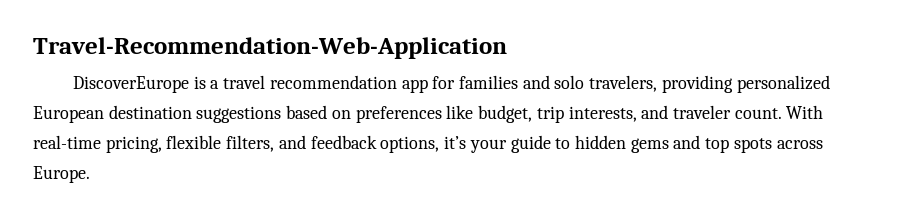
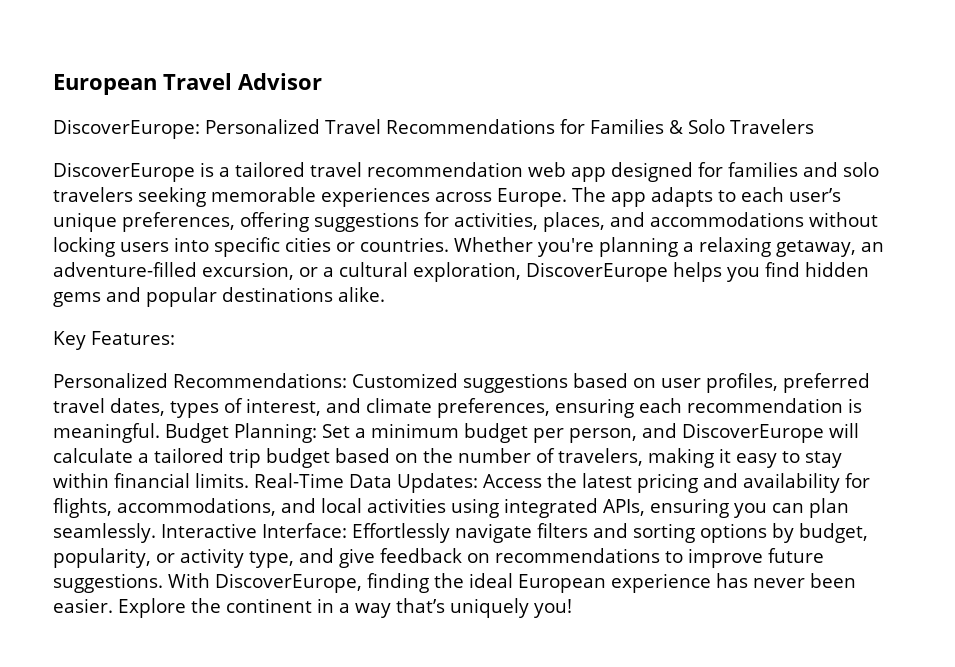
[33,37,507,59] Travel-Recommendation-Web-Application -> [53,73,322,95] [53,119,814,139] European Travel Advisor // DiscoverEurope: Personalized Travel Recommendations for Families & Solo Travelers
(220, 84) none -> [235,162,305,177] tailored
[401,79,428,93] app -> [528,162,693,182] web app designed
[589,75,830,93] [33,105,824,123] [33,135,823,153] [33,166,90,183] travelers, providing personalized European destination suggestions based on preferences like budget, trip interests, and traveler count. With real-time pricing, flexible filters, and feedback options, it’s your guide to hidden gems and top spots across Europe. -> [53,187,841,207] [53,212,878,232] [53,237,884,257] [53,262,869,282] [53,287,385,307] [53,331,175,350] [53,373,870,393] [53,398,862,418] [53,423,859,443] [53,448,842,468] [53,473,870,493] [53,498,849,518] [53,523,868,543] [53,548,824,568] [53,573,856,593] [53,598,572,618] travelers seeking memorable experiences across Europe. The app adapts to each user’s unique preferences, offering suggestions for activities, places, and accommodations without locking users into specific cities or countries. Whether you're planning a relaxing getaway, an adventure-filled excursion, or a cultural exploration, DiscoverEurope helps you find hidden gems and popular destinations alike. // Key Features: // Personalized Recommendations: Customized suggestions based on user profiles, preferred travel dates, types of interest, and climate preferences, ensuring each recommendation is meaningful. Budget Planning: Set a minimum budget per person, and DiscoverEurope will calculate a tailored trip budget based on the number of travelers, making it easy to stay within financial limits. Real-Time Data Updates: Access the latest pricing and availability for flights, accommodations, and local activities using integrated APIs, ensuring you can plan seamlessly. Interactive Interface: Effortlessly navigate filters and sorting options by budget, popularity, or activity type, and give feedback on recommendations to improve future suggestions. With DiscoverEurope, finding the ideal European experience has never been easier. Explore the continent in a way that’s uniquely you!

